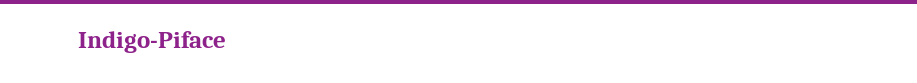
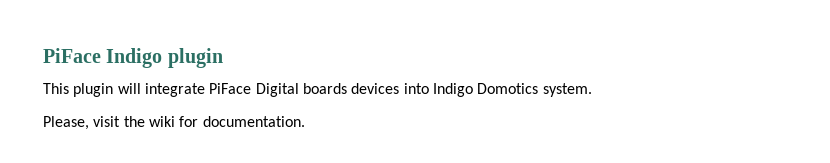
[78,31,226,53] Indigo-Piface -> [43,48,223,68] [43,83,592,97] [43,116,305,130] PiFace Indigo plugin // This plugin will integrate PiFace Digital boards devices into Indigo Domotics system. // Please, visit the wiki for documentation.

